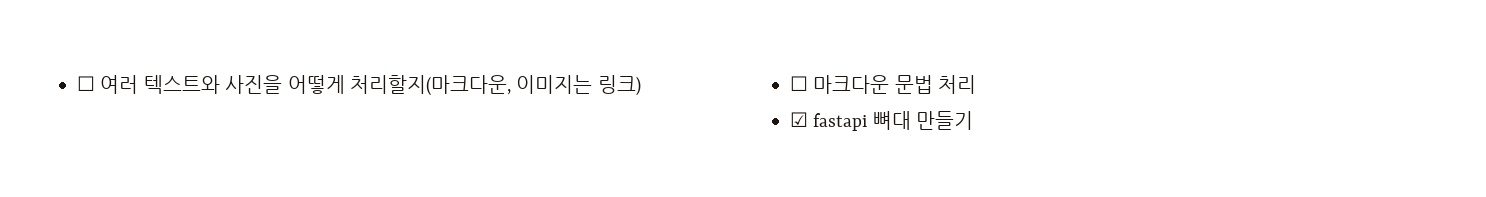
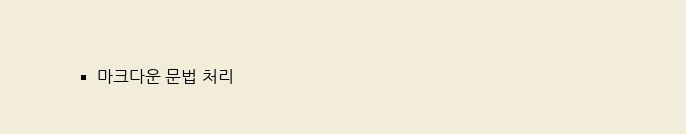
[77,75,641,96] [790,76,808,91] ☐ 여러 텍스트와 사진을 어떻게 처리할지(마크다운, 이미지는 링크) // ☐ -> (96, 76) none
[790,111,974,131] // ☑ fastapi 뼈대 만들기 -> (234, 76) none

